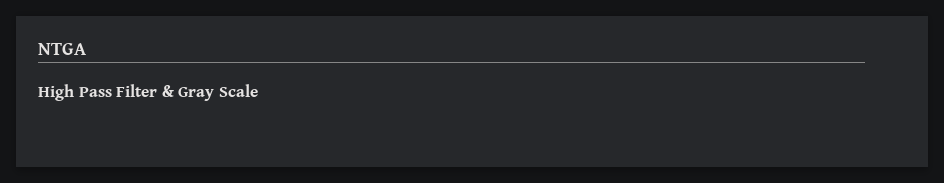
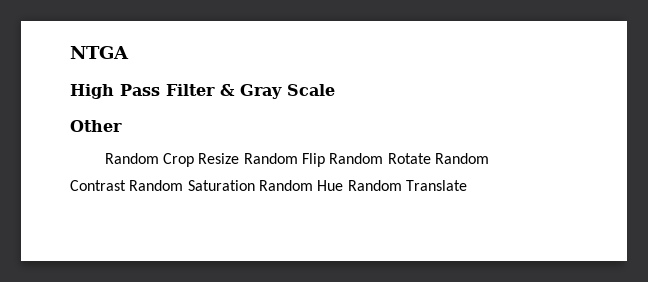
(258, 90) none -> [70,120,122,132] [104,153,490,167] [70,180,467,191] // Other // Random Crop Resize Random Flip Random Rotate Random Contrast Random Saturation Random Hue Random Translate

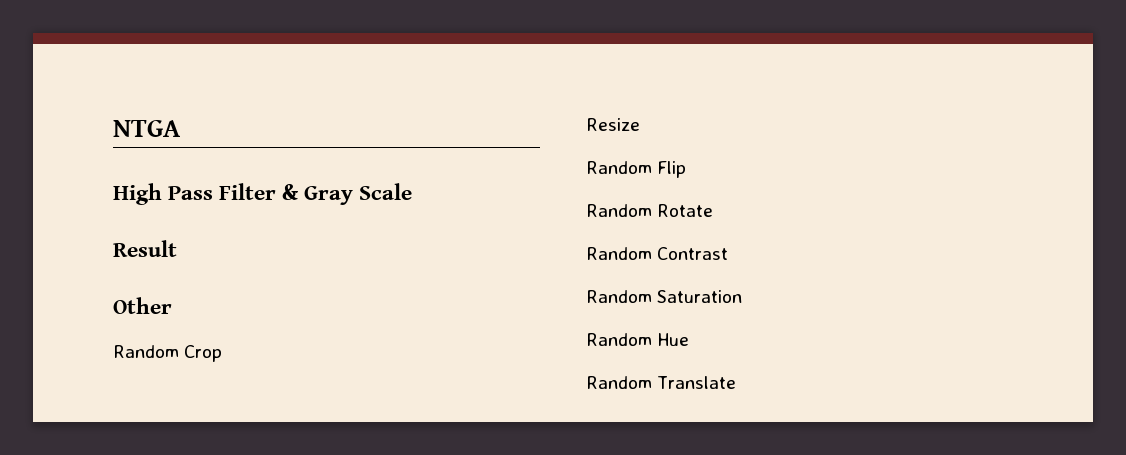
(335, 90) none -> [113,240,177,257] // Result
(195, 160) none -> (223, 353) //
(240, 158) none -> (640, 124) //
(326, 160) none -> (687, 169) //
(431, 158) none -> (714, 210) //
(126, 185) none -> (729, 253) //
(255, 185) none -> (743, 296) //
(344, 185) none -> (690, 339) //

